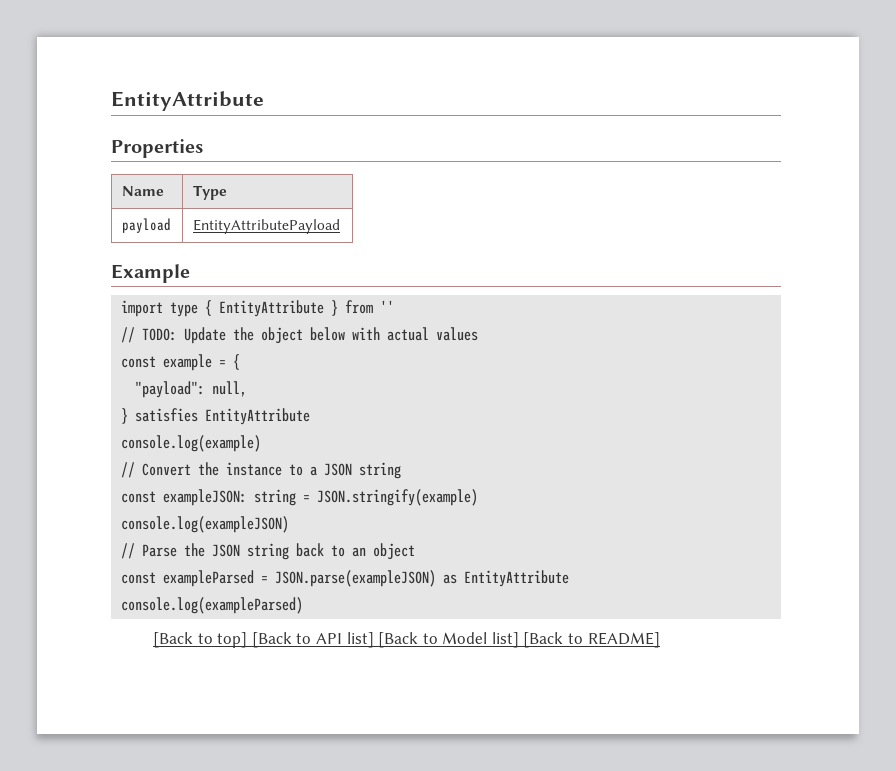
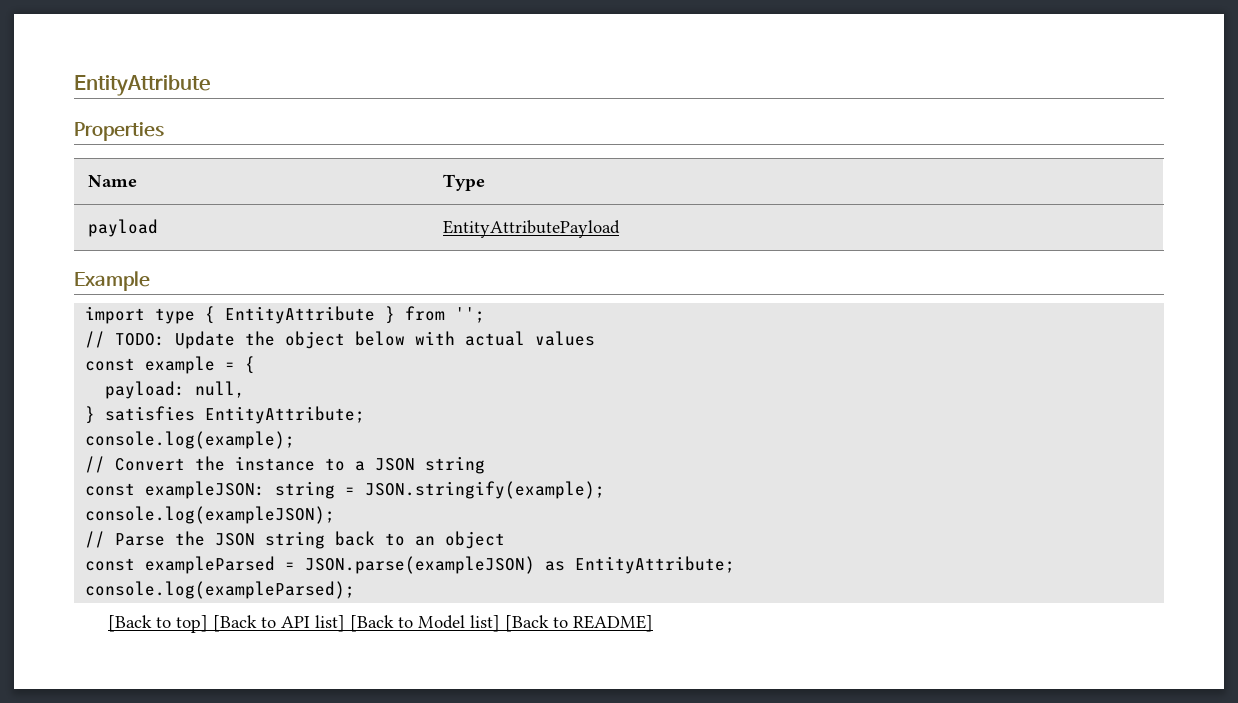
[380,300,395,313] '' -> [455,307,486,323] '';
[135,381,206,398] "payload": -> [105,381,186,399] payload:
[205,408,311,425] [121,435,262,452] EntityAttribute // console.log(example) -> [205,406,366,424] [85,431,296,449] EntityAttribute; // console.log(example);
[317,489,479,506] [121,516,290,533] JSON.stringify(example) // console.log(exampleJSON) -> [365,481,606,499] [85,506,336,524] JSON.stringify(example); // console.log(exampleJSON);
[464,570,570,587] [121,597,304,614] EntityAttribute // console.log(exampleParsed) -> [575,556,736,574] [85,581,356,599] EntityAttribute; // console.log(exampleParsed);

